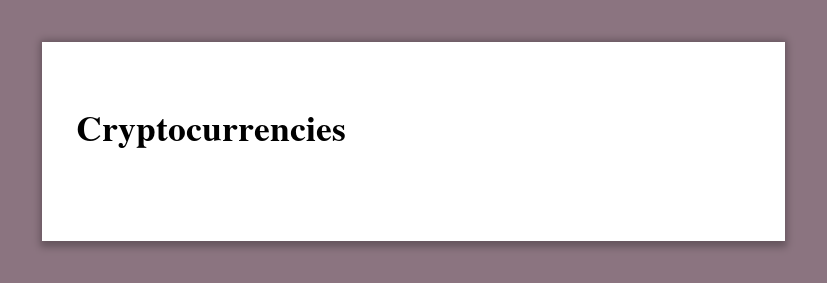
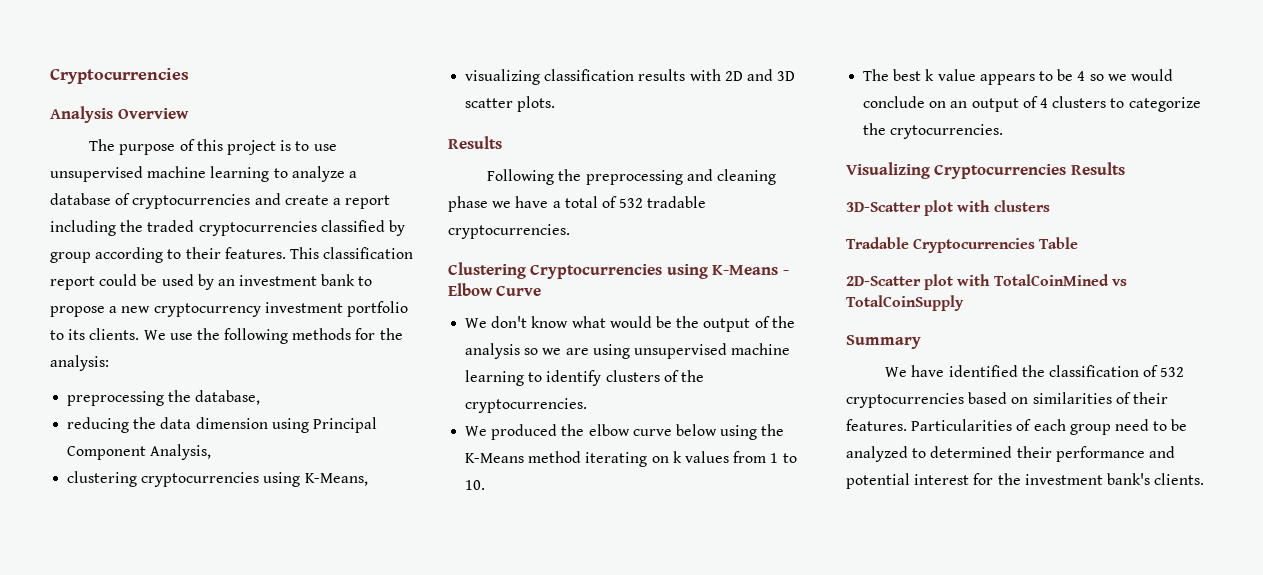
[76,117,346,149] Cryptocurrencies -> [50,68,189,84] [50,106,189,123] [89,139,337,155] [50,166,357,182] [50,193,391,209] [50,220,405,236] [50,247,414,263] [50,274,373,290] [50,301,408,317] [50,328,403,344] [50,355,109,371] [67,390,261,406] [67,417,377,433] [67,444,212,460] [67,471,368,487] [465,69,796,85] [465,96,556,112] [448,136,502,149] [487,169,776,185] [448,196,707,212] [448,224,570,239] [448,262,789,279] [448,283,542,296] [465,316,795,332] [465,343,791,359] [465,370,704,386] [465,398,588,413] [465,424,785,440] [465,451,797,467] [465,480,486,490] [863,69,1173,85] [863,96,1201,112] [863,123,1004,139] [846,162,1125,179] [846,200,1050,216] [846,237,1079,253] [846,274,1127,290] [846,295,964,311] [846,335,921,349] [885,365,1185,377] [846,392,1168,408] [846,419,1188,435] [846,446,1175,462] [846,473,1205,489] Cryptocurrencies // Analysis Overview // The purpose of this project is to use unsupervised machine learning to analyze a database of cryptocurrencies and create a report including the traded cryptocurrencies classified by group according to their features. This classification report could be used by an investment bank to propose a new cryptocurrency investment portfolio to its clients. We use the following methods for the analysis: // preprocessing the database, // reducing the data dimension using Principal Component Analysis, // clustering cryptocurrencies using K-Means, // visualizing classification results with 2D and 3D scatter plots. // Results // Following the preprocessing and cleaning phase we have a total of 532 tradable cryptocurrencies. // Clustering Cryptocurrencies using K-Means - Elbow Curve // We don't know what would be the output of the analysis so we are using unsupervised machine learning to identify clusters of the cryptocurrencies. // We produced the elbow curve below using the K-Means method iterating on k values from 1 to 10. // The best k value appears to be 4 so we would conclude on an output of 4 clusters to categorize the crytocurrencies. // Visualizing Cryptocurrencies Results // 3D-Scatter plot with clusters // Tradable Cryptocurrencies Table // 2D-Scatter plot with TotalCoinMined vs TotalCoinSupply // Summary // We have identified the classification of 532 cryptocurrencies based on similarities of their features. Particularities of each group need to be analyzed to determined their performance and potential interest for the investment bank's clients.

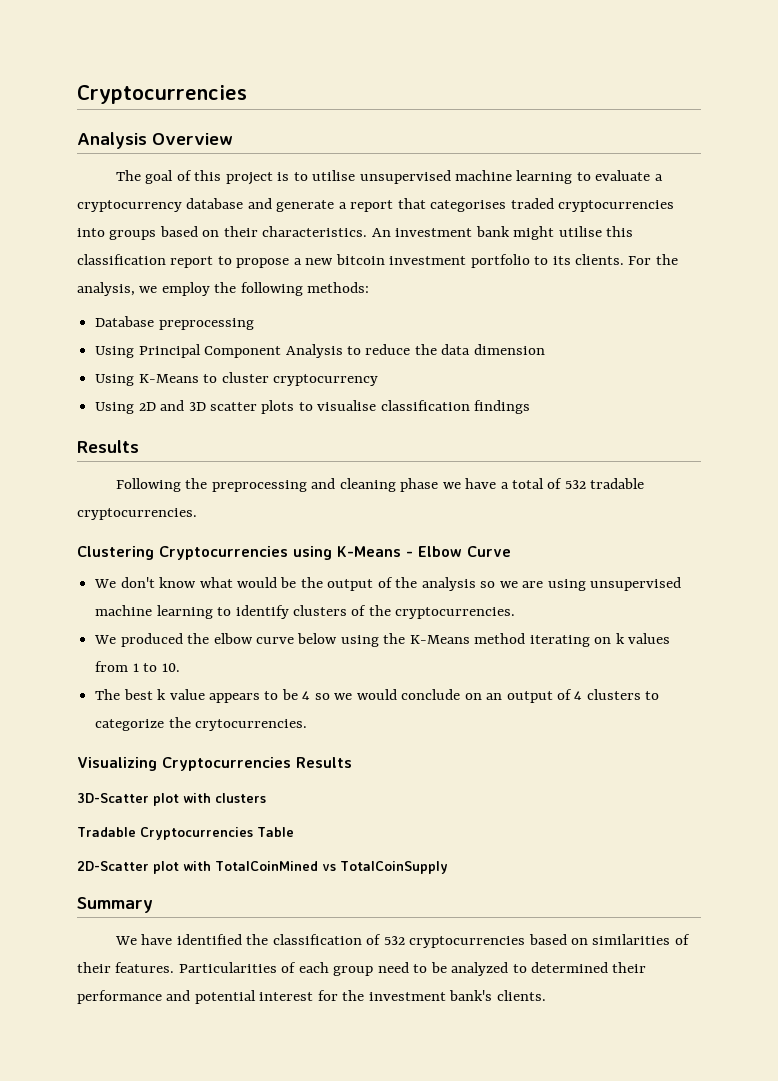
[119,144,176,155] purpose -> [145,170,174,184] goal
[313,144,337,151] [50,166,357,182] [50,193,391,209] [50,220,405,236] [50,247,414,263] [50,274,356,290] use unsupervised machine learning to analyze a database of cryptocurrencies and create a report including the traded cryptocurrencies classified by group according to their features. This classification report could be used by an investment bank -> [312,170,663,184] [77,198,675,212] [77,226,634,240] [77,254,214,268] utilise unsupervised machine learning to evaluate a cryptocurrency database and generate a report that categorises traded cryptocurrencies into groups based on their characteristics. An investment bank might utilise this classification report
[153,303,261,317] cryptocurrency -> [335,254,385,265] bitcoin
[143,328,403,344] [50,355,109,371] [67,390,261,406] [67,417,377,433] [67,444,212,460] [67,471,368,487] [465,69,796,85] [465,96,556,112] We use the following methods for the analysis: // preprocessing the database, // reducing the data dimension using Principal Component Analysis, // clustering cryptocurrencies using K-Means, // visualizing classification results with 2D and 3D scatter plots. -> [628,254,678,265] [77,282,370,296] [95,316,254,330] [95,344,545,358] [95,372,378,386] [95,400,531,414] For the analysis, we employ the following methods: // Database preprocessing // Using Principal Component Analysis to reduce the data dimension // Using K-Means to cluster cryptocurrency // Using 2D and 3D scatter plots to visualise classification findings

